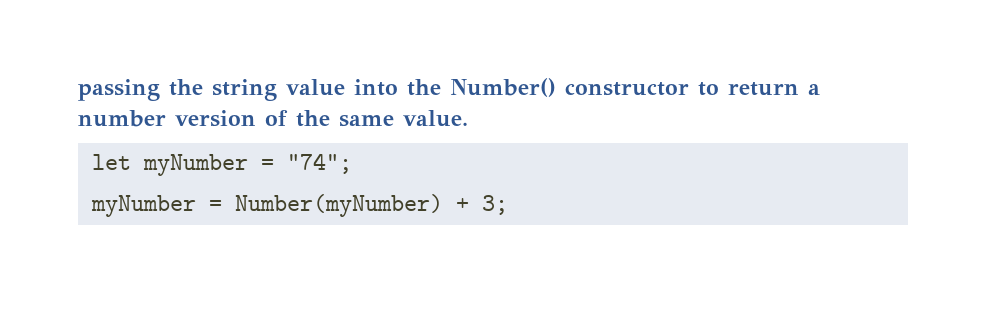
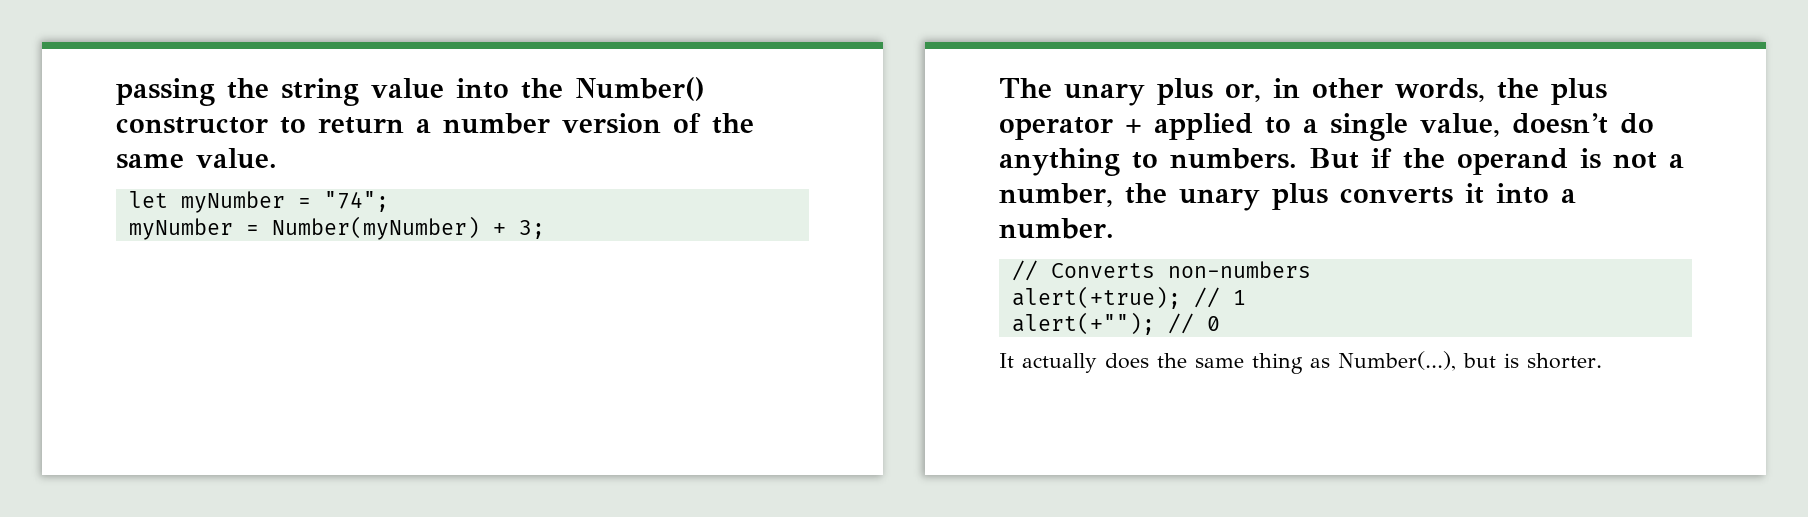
(508, 205) none -> [999,78,1607,106] [999,113,1654,141] [999,148,1684,176] [999,183,1576,211] [999,218,1114,239] [1011,260,1311,281] [1011,286,1246,309] [1011,312,1220,335] [999,351,1602,374] // The unary plus or, in other words, the plus operator + applied to a single value, doesn’t do anything to numbers. But if the operand is not a number, the unary plus converts it into a number. // // Converts non-numbers // alert(+true); // 1 // alert(+""); // 0 // It actually does the same thing as Number(...), but is shorter.

